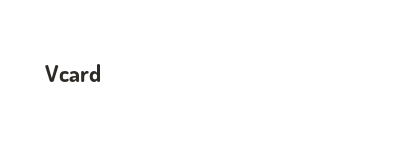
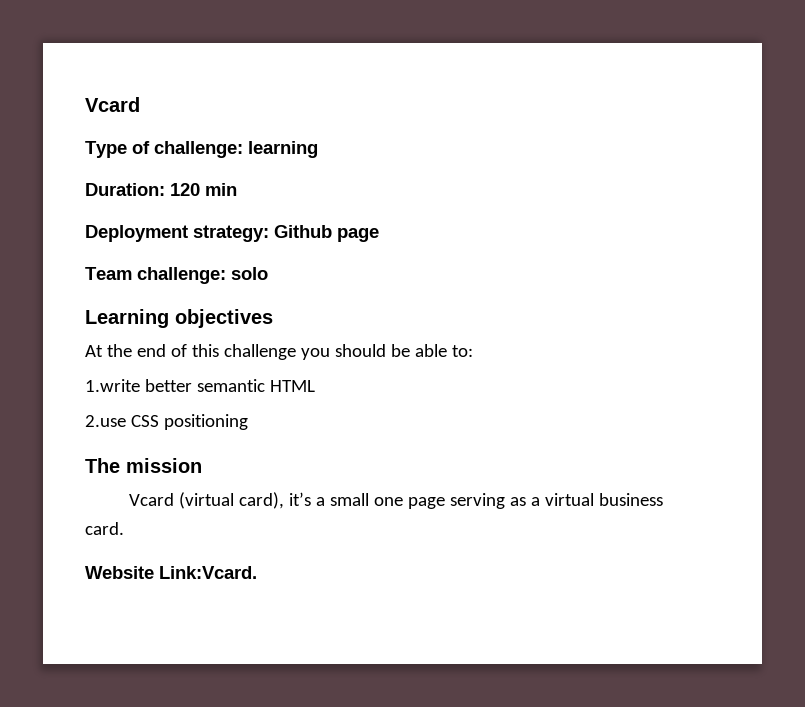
[45,64,101,82] Vcard -> [85,97,140,112] [85,141,318,158] [85,183,237,196] [85,225,379,242] [85,267,268,284] [85,309,273,328] [85,344,473,360] [85,379,315,392] [85,414,248,430] [85,458,202,473] [129,492,664,509] [85,522,124,535] [85,566,257,579] Vcard // Type of challenge: learning // Duration: 120 min // Deployment strategy: Github page // Team challenge: solo // Learning objectives // At the end of this challenge you should be able to: // 1.write better semantic HTML // 2.use CSS positioning // The mission // Vcard (virtual card), it’s a small one page serving as a virtual business card. // Website Link:Vcard.

